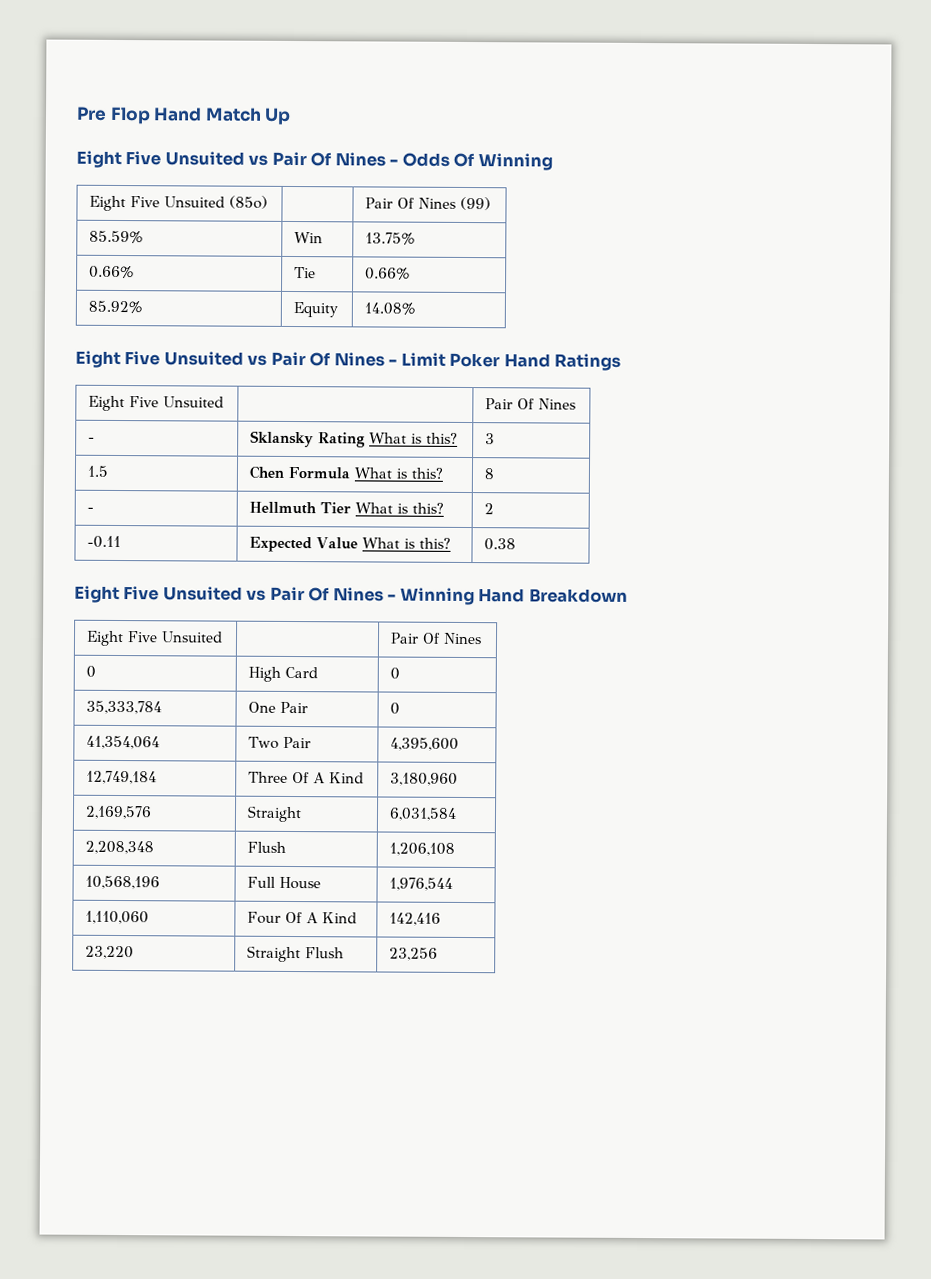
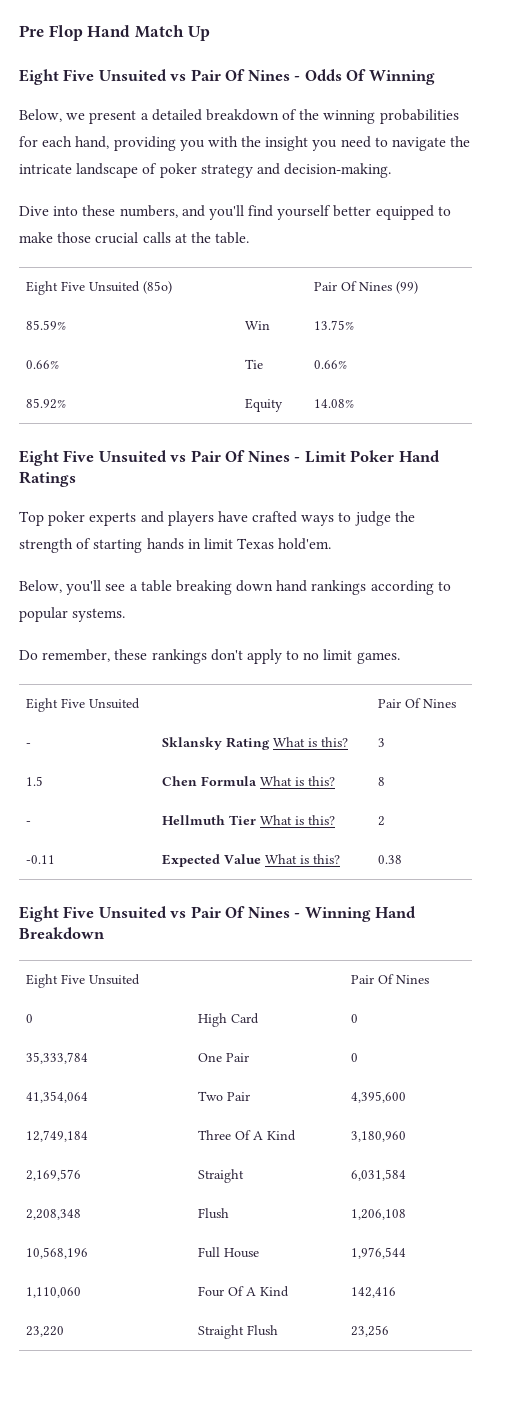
(553, 162) none -> [19,109,459,124] [19,136,471,151] [19,163,392,178] [19,205,451,220] [19,232,250,244] // Below, we present a detailed breakdown of the winning probabilities for each hand, providing you with the insight you need to navigate the intricate landscape of poker strategy and decision-making. // Dive into these numbers, and you'll find yourself better equipped to make those crucial calls at the table.
(622, 362) none -> [19,511,415,526] [19,538,332,553] [19,580,451,595] [19,607,126,622] [19,649,400,664] // Top poker experts and players have crafted ways to judge the strength of starting hands in limit Texas hold'em. // Below, you'll see a table breaking down hand rankings according to popular systems. // Do remember, these rankings don't apply to no limit games.

